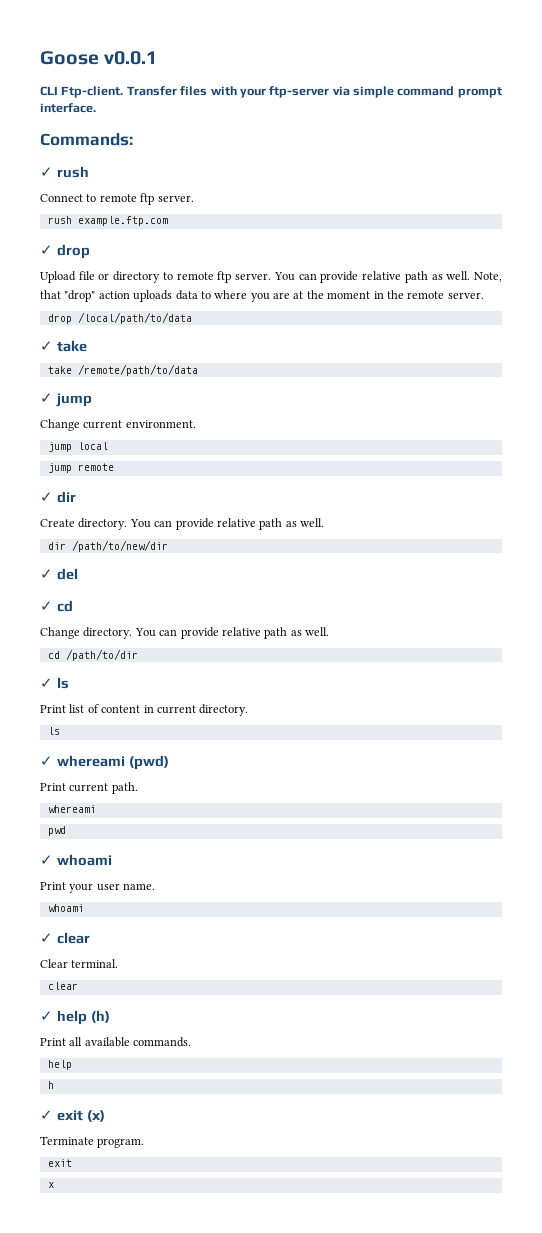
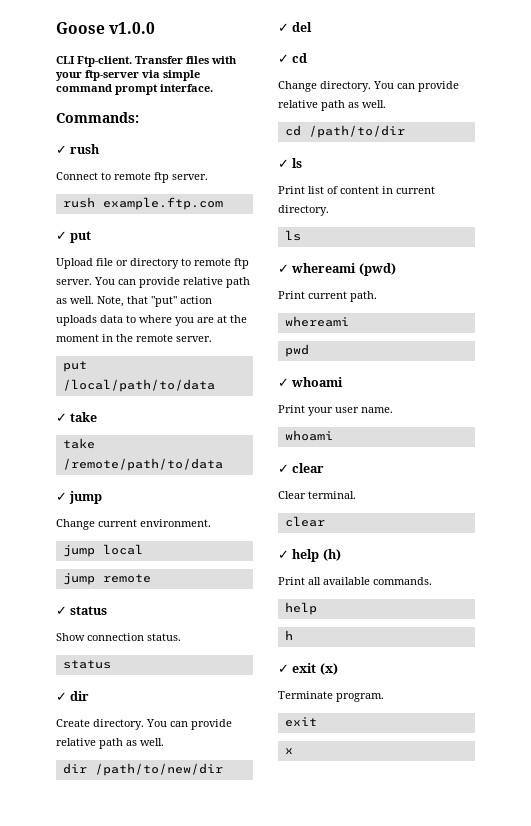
[104,51,158,65] v0.0.1 -> [109,22,156,34] v1.0.0
[56,244,90,259] drop -> [70,231,92,243] put
[64,290,96,302] "drop" -> [151,296,177,307] "put"
[47,314,72,324] drop -> [62,361,87,372] put
(114, 467) none -> [56,606,108,615] [56,633,181,641] [62,660,111,669] // ✓ status // Show connection status. // status

